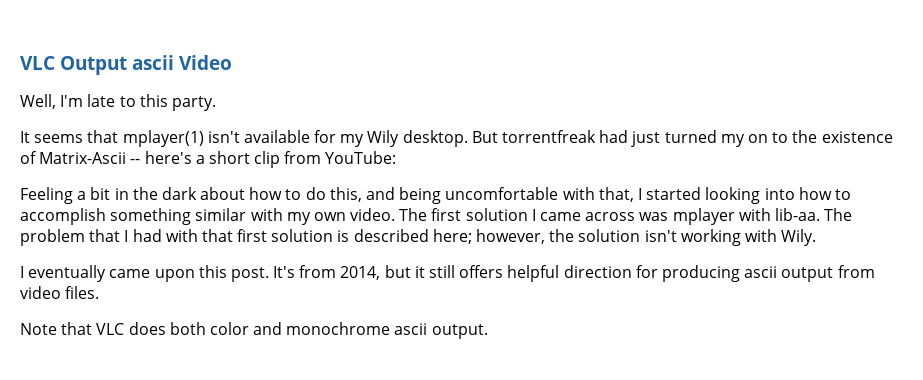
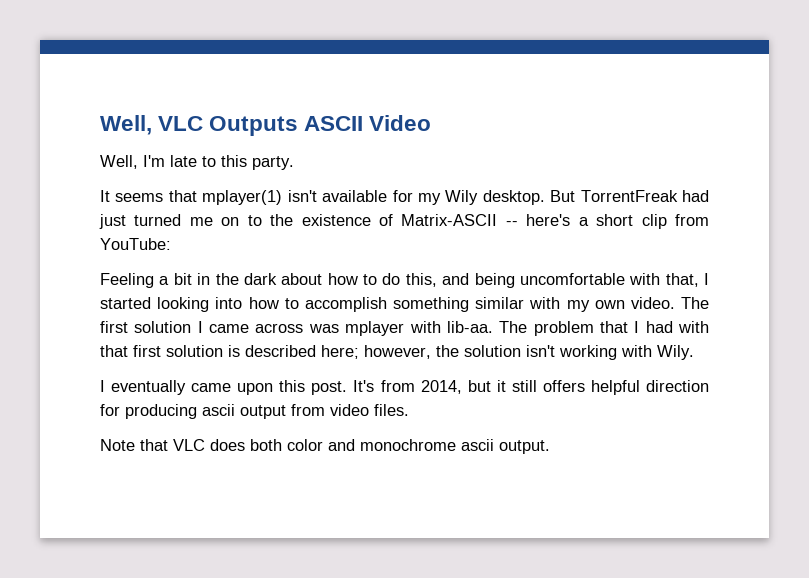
[20,55,175,75] VLC Output ascii -> [100,115,364,136] Well, VLC Outputs ASCII
[502,130,597,143] torrentfreak -> [580,190,678,202] TorrentFreak
[720,134,745,147] my -> [189,217,213,226] me
[39,152,127,164] Matrix-Ascii -> [401,214,498,226] Matrix-ASCII

